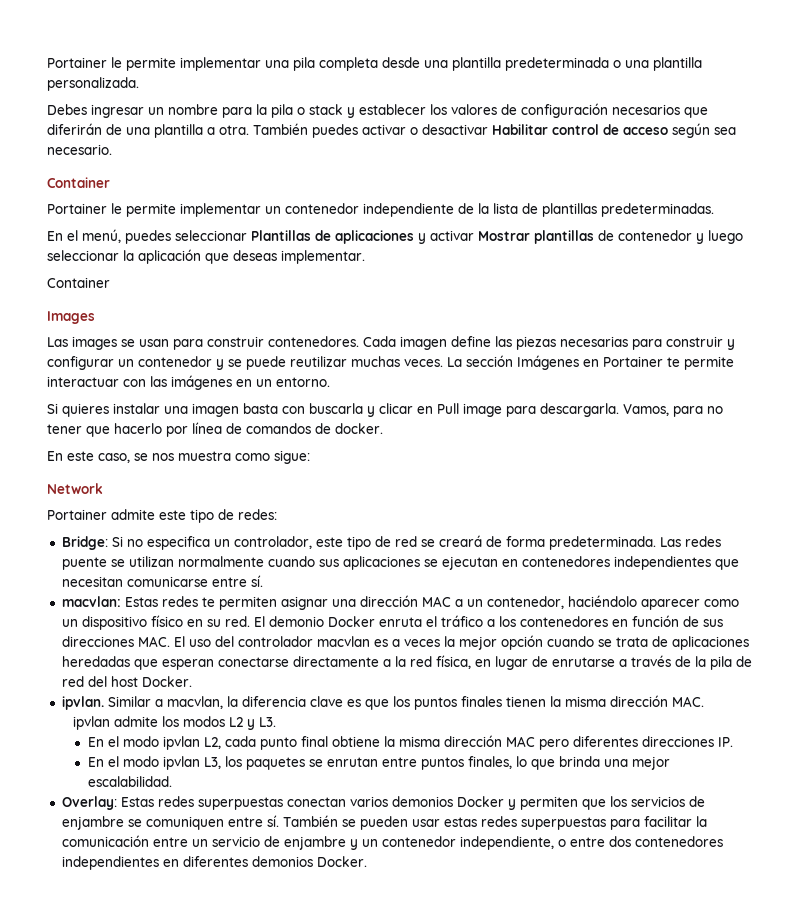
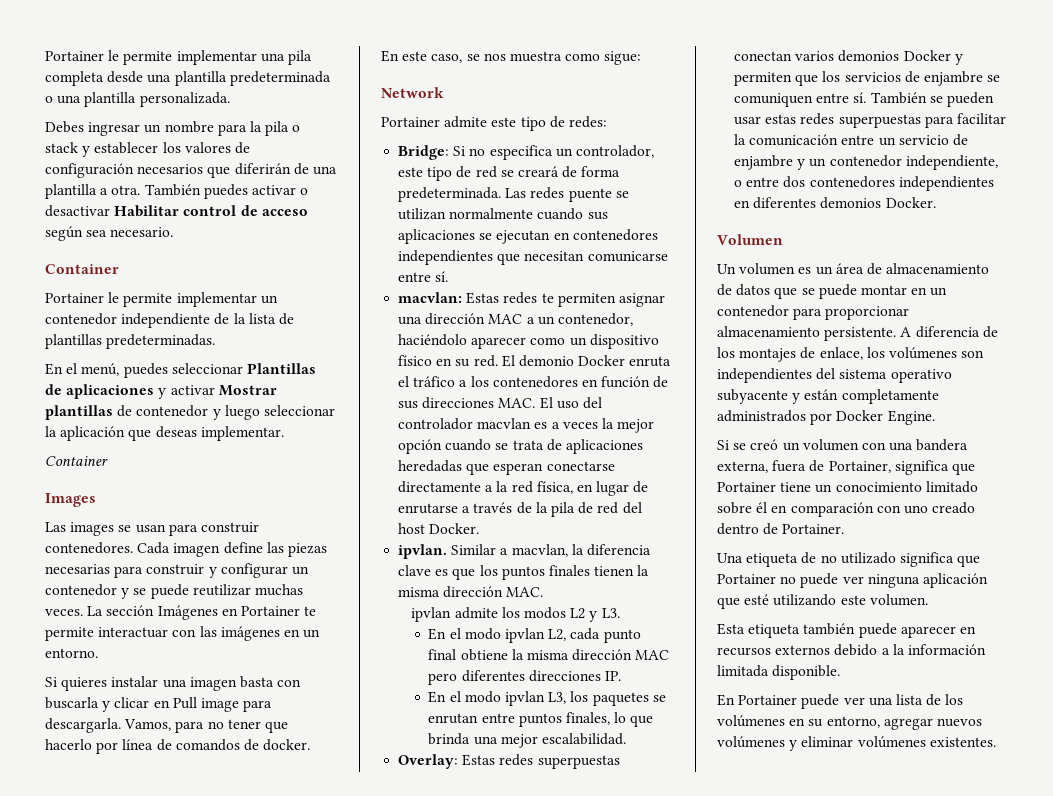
(367, 861) none -> [717,234,783,245] [717,263,990,275] [717,284,948,299] [717,305,910,320] [717,326,998,341] [717,347,985,362] [717,368,952,383] [717,389,939,404] [717,410,935,425] [717,439,969,451] [717,460,975,475] [717,481,978,493] [717,502,976,517] [717,523,845,535] [717,552,981,567] [717,573,988,588] [717,594,928,609] [717,623,976,638] [717,644,986,656] [717,665,841,680] [717,694,964,709] [717,715,982,730] [717,736,996,751] // Volumen // Un volumen es un área de almacenamiento de datos que se puede montar en un contenedor para proporcionar almacenamiento persistente. A diferencia de los montajes de enlace, los volúmenes son independientes del sistema operativo subyacente y están completamente administrados por Docker Engine. // Si se creó un volumen con una bandera externa, fuera de Portainer, significa que Portainer tiene un conocimiento limitado sobre él en comparación con uno creado dentro de Portainer. // Una etiqueta de no utilizado significa que Portainer no puede ver ninguna aplicación que esté utilizando este volumen. // Esta etiqueta también puede aparecer en recursos externos debido a la información limitada disponible. // En Portainer puede ver una lista de los volúmenes en su entorno, agregar nuevos volúmenes y eliminar volúmenes existentes.

